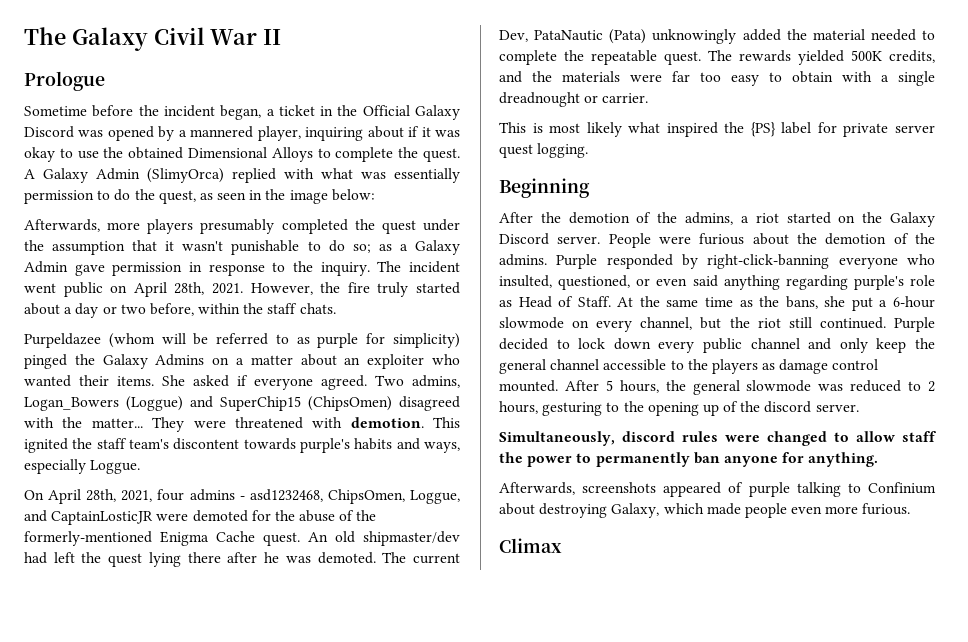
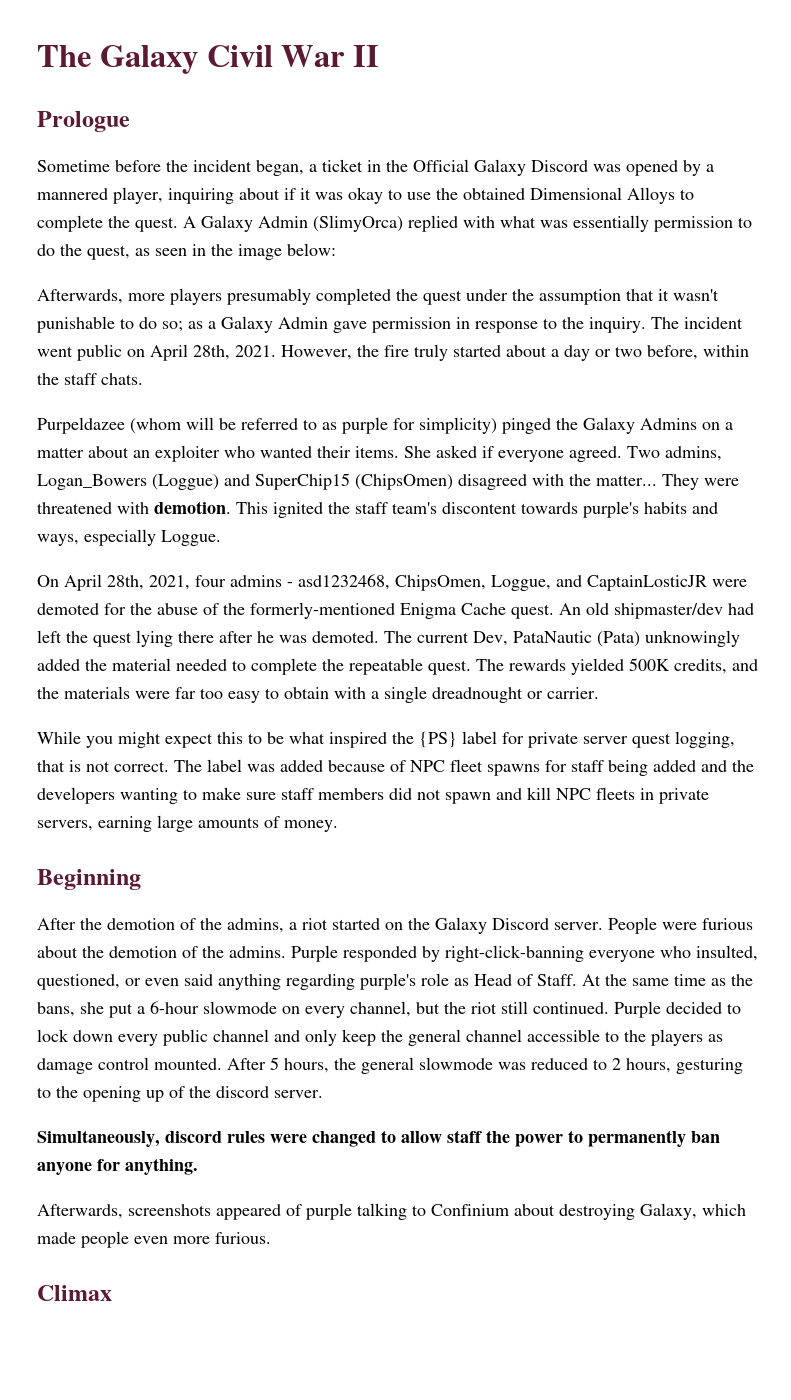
[499,122,622,137] This is most likely -> [37,731,284,748] While you might expect this to be
[537,143,589,158] logging. -> [675,731,735,748] [37,759,754,776] [37,787,709,804] [37,815,338,832] logging, that is not correct. The label was added because of NPC fleet spawns for staff being added and the developers wanting to make sure staff members did not spawn and kill NPC fleets in private servers, earning large amounts of money.

